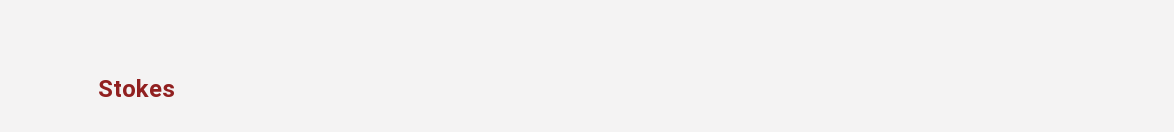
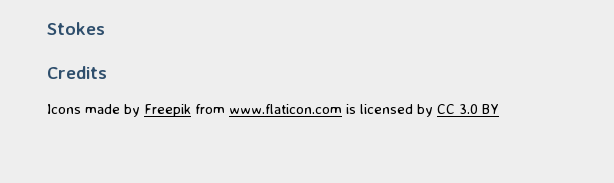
(175, 88) none -> [47,66,107,79] [47,104,499,117] // Credits // Icons made by Freepik from www.flaticon.com is licensed by CC 3.0 BY

